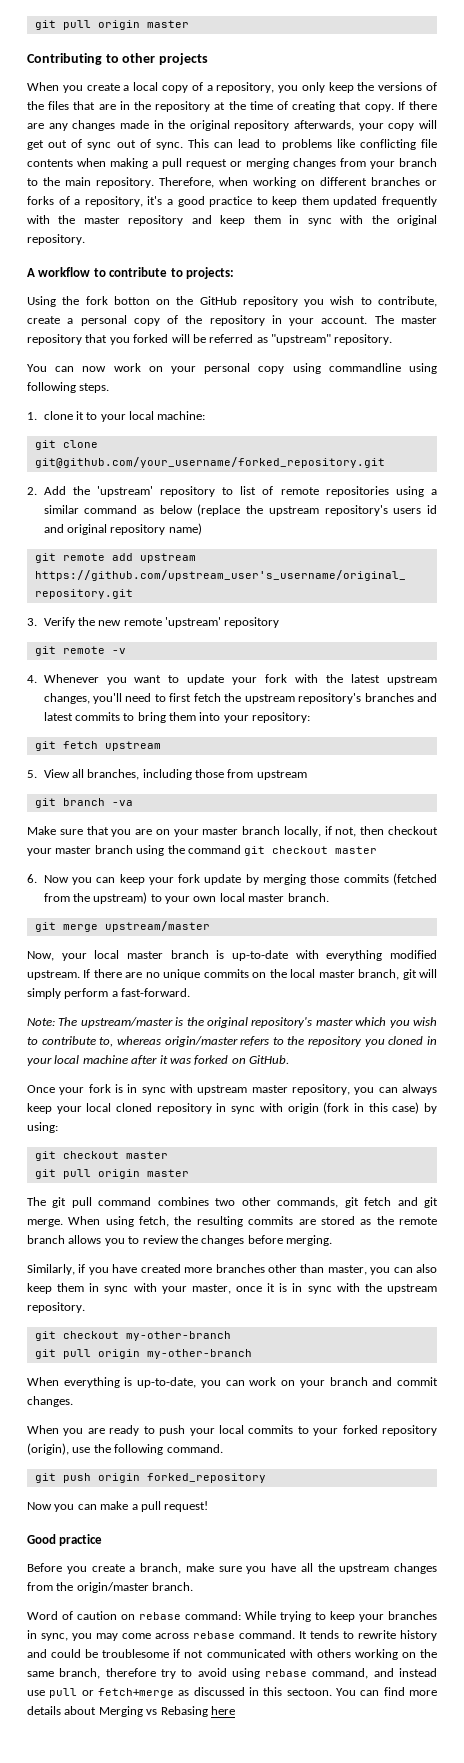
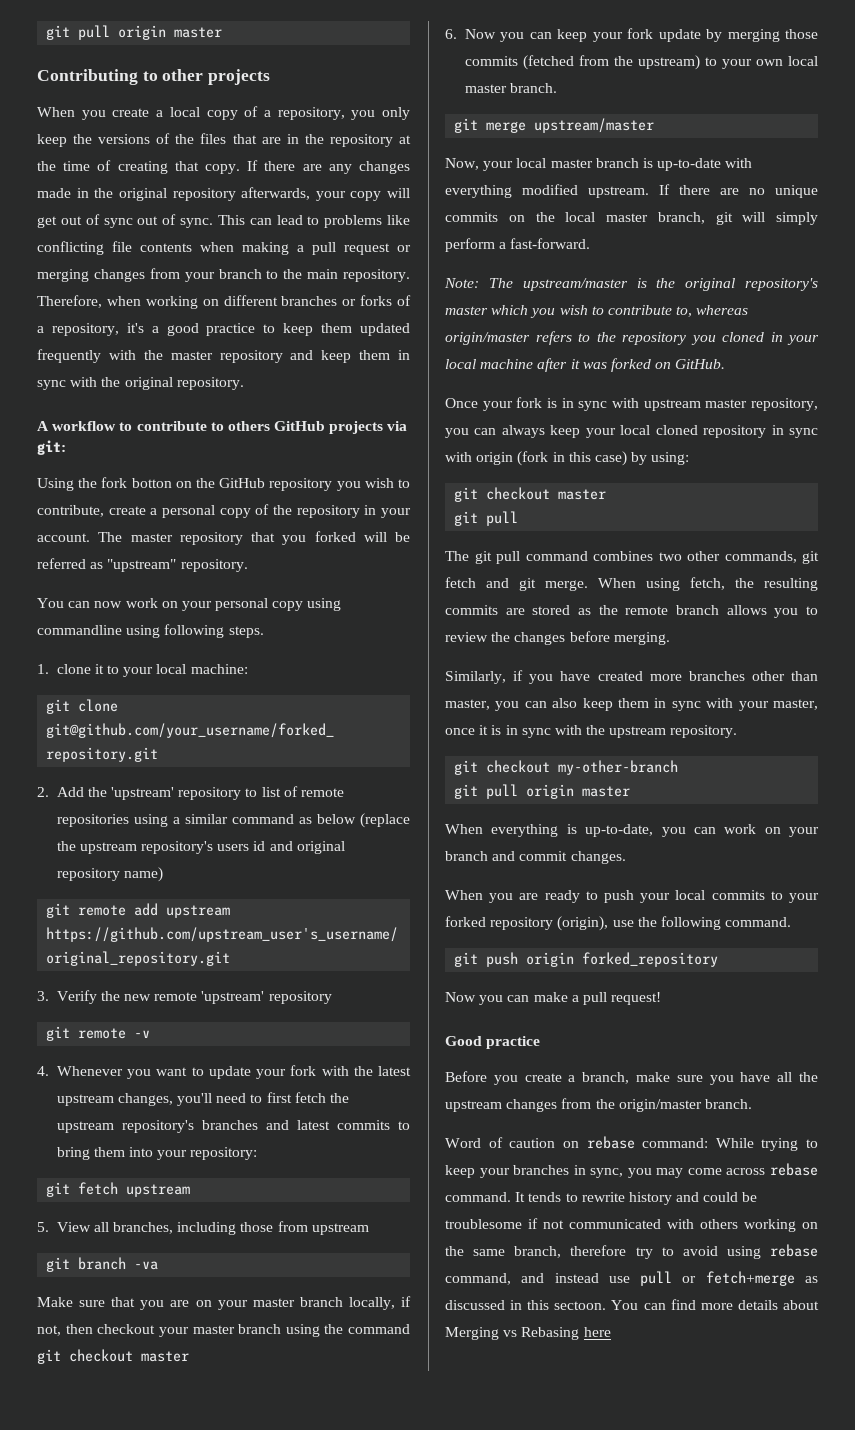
[185,267,234,279] projects: -> [227,421,408,434] [37,440,66,455] others GitHub projects via git:
[97,1169,189,1179] origin master -> (519, 518) none
[146,1349,252,1359] my-other-branch -> [582,786,631,797] master

